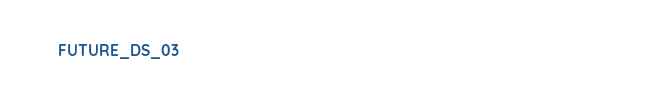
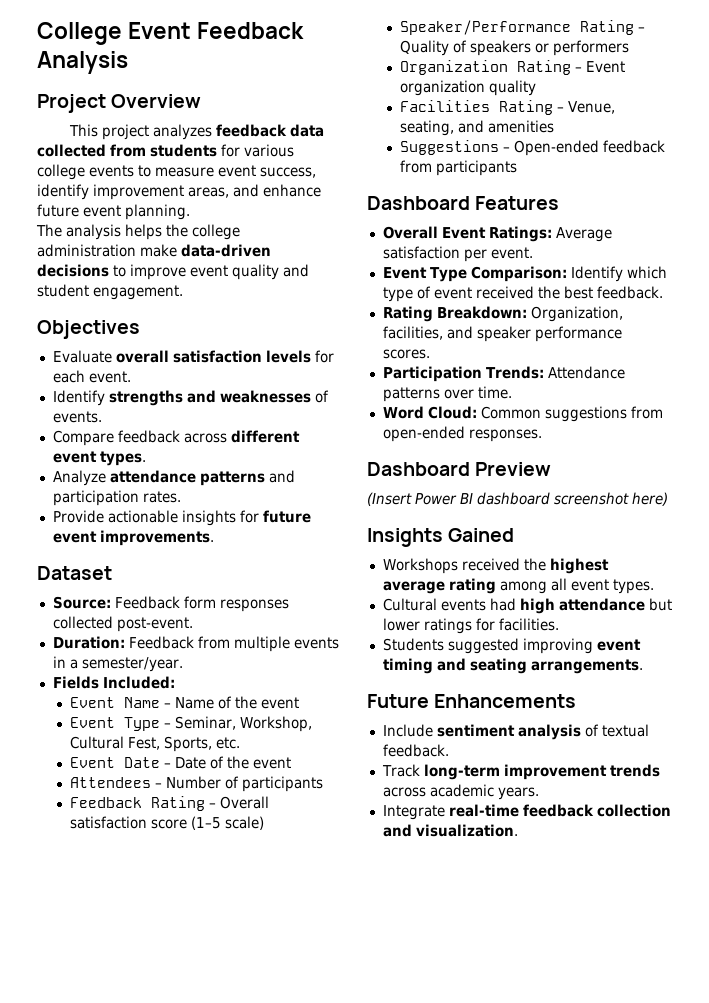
[58,44,179,59] FUTURE_DS_03 -> [37,22,305,45] [37,51,128,74] [37,94,202,113] [68,124,324,140] [37,144,294,157] [37,164,316,180] [37,184,321,200] [37,204,190,220] [36,224,240,240] [37,244,271,257] [37,264,309,280] [37,284,183,300] [37,320,140,339] [52,350,334,363] [52,370,131,383] [52,390,329,406] [52,411,102,423] [52,430,300,446] [52,451,146,466] [52,470,295,486] [52,490,181,506] [52,510,311,526] [52,530,214,546] [37,566,112,580] [52,596,289,612] [52,616,193,632] [52,636,339,652] [52,656,183,672] [52,676,175,689] [69,696,299,709] [69,716,312,732] [69,736,240,752] [69,756,291,769] [69,776,323,792] [69,796,269,811] [69,816,264,830] [399,20,645,35] [399,40,629,56] [399,60,625,75] [399,80,536,96] [399,100,615,115] [399,120,554,136] [399,140,665,156] [399,160,517,176] [367,196,560,210] [382,226,612,242] [382,246,533,262] [382,266,667,282] [382,286,663,302] [382,306,623,322] [382,326,622,342] [382,349,430,359] [382,366,625,382] [382,386,512,402] [382,406,663,422] [382,426,542,442] [367,462,552,476] [367,492,668,506] [367,528,515,547] [382,558,609,574] [382,578,654,594] [382,598,672,614] [382,618,559,634] [382,638,641,654] [382,658,643,674] [367,694,577,708] [382,724,649,740] [382,744,449,757] [381,764,660,780] [382,784,539,800] [382,804,671,820] [382,824,518,837] College Event Feedback Analysis // Project Overview // This project analyzes feedback data collected from students for various college events to measure event success, identify improvement areas, and enhance future event planning. // The analysis helps the college administration make data-driven decisions to improve event quality and student engagement. // Objectives // Evaluate overall satisfaction levels for each event. // Identify strengths and weaknesses of events. // Compare feedback across different event types. // Analyze attendance patterns and participation rates. // Provide actionable insights for future event improvements. // Dataset // Source: Feedback form responses collected post-event. // Duration: Feedback from multiple events in a semester/year. // Fields Included: // Event Name – Name of the event // Event Type – Seminar, Workshop, Cultural Fest, Sports, etc. // Event Date – Date of the event // Attendees – Number of participants // Feedback Rating – Overall satisfaction score (1–5 scale) // Speaker/Performance Rating – Quality of speakers or performers // Organization Rating – Event organization quality // Facilities Rating – Venue, seating, and amenities // Suggestions – Open-ended feedback from participants // Dashboard Features // Overall Event Ratings: Average satisfaction per event. // Event Type Comparison: Identify which type of event received the best feedback. // Rating Breakdown: Organization, facilities, and speaker performance scores. // Participation Trends: Attendance patterns over time. // Word Cloud: Common suggestions from open-ended responses. // Dashboard Preview // (Insert Power BI dashboard screenshot here) // Insights Gained // Workshops received the highest average rating among all event types. // Cultural events had high attendance but lower ratings for facilities. // Students suggested improving event timing and seating arrangements. // Future Enhancements // Include sentiment analysis of textual feedback. // Track long-term improvement trends across academic years. // Integrate real-time feedback collection and visualization.

